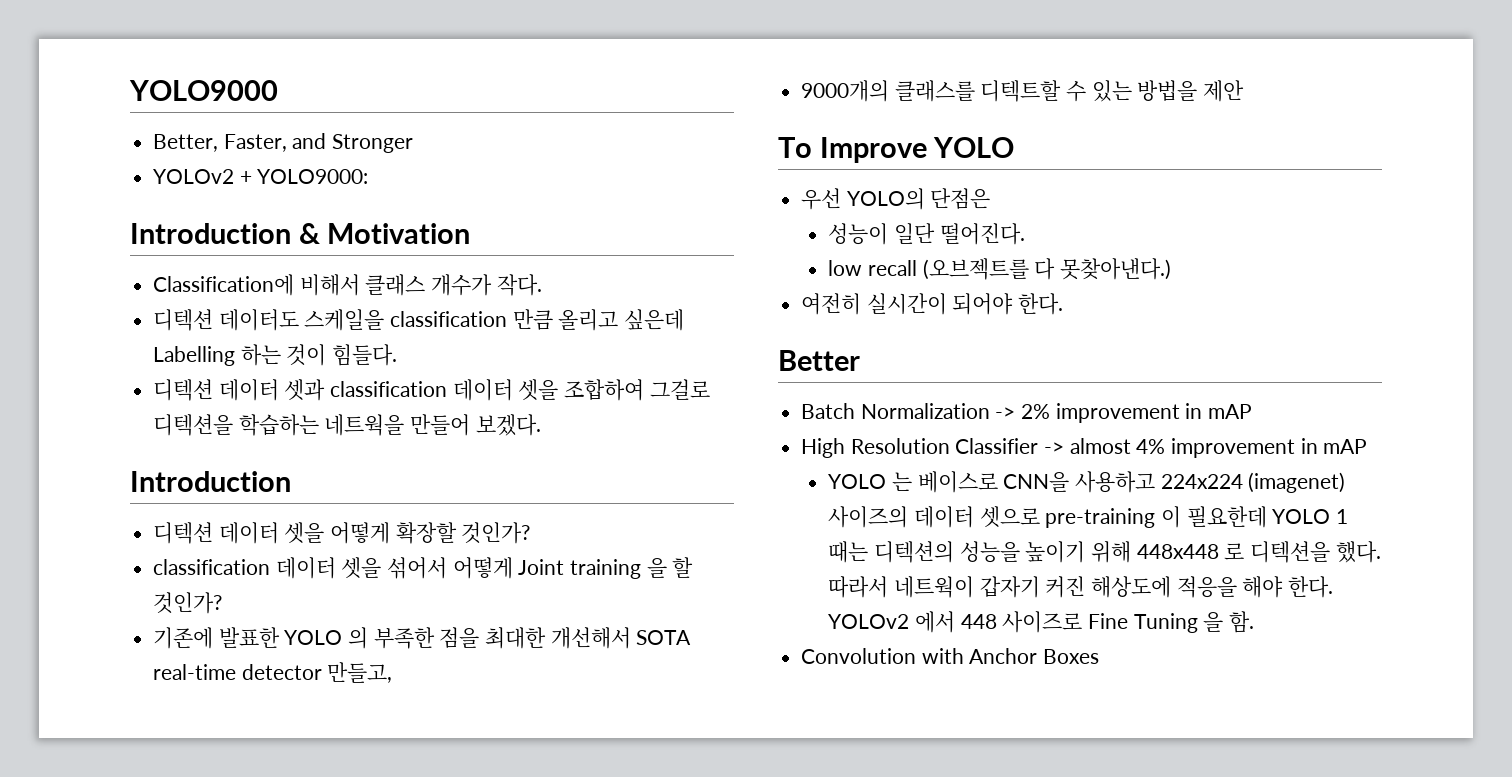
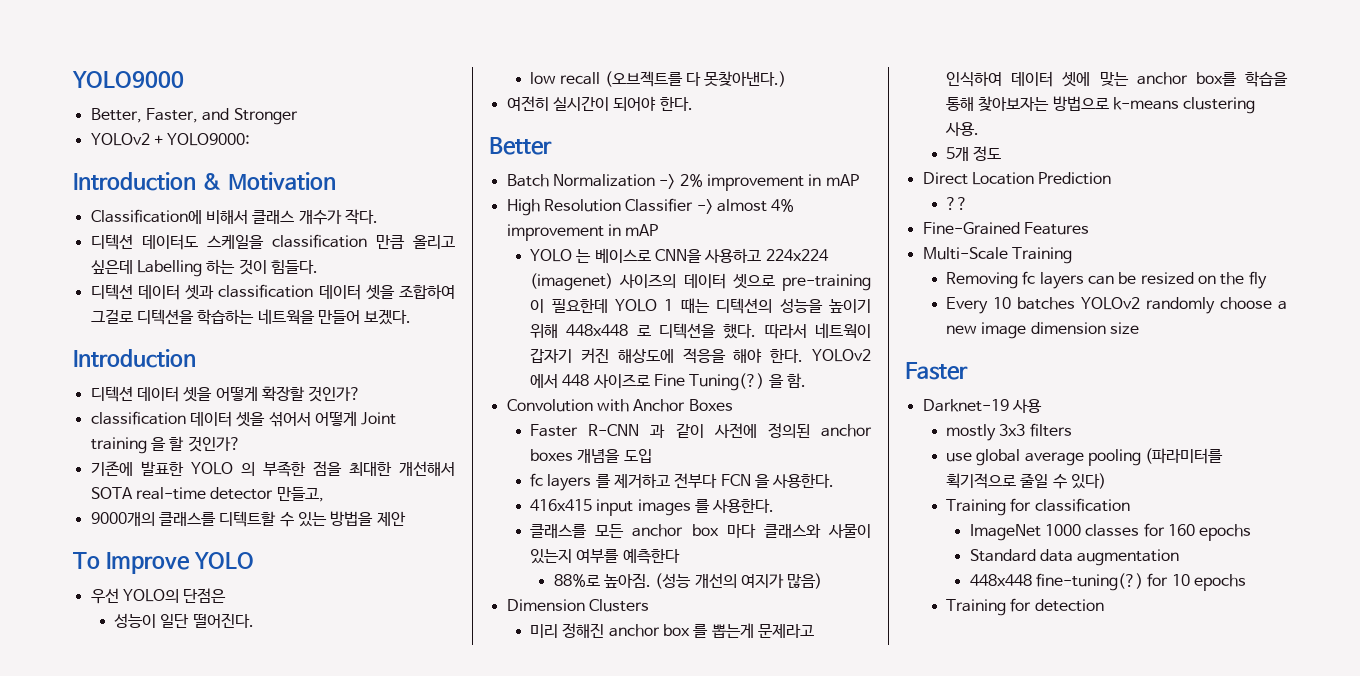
[1133,613,1198,633] Tuning -> [689,373,765,391] Tuning(?)
(1100, 656) none -> [530,423,872,438] [530,449,652,463] [530,473,835,491] [530,498,775,516] [530,524,871,538] [530,548,680,564] [553,573,823,589] [506,599,649,612] [530,623,815,638] [946,71,1288,87] [946,96,1256,114] [945,122,980,136] [946,146,1002,161] [922,172,1112,185] [946,197,969,210] [922,222,1089,235] [922,247,1072,264] [946,271,1267,289] [946,297,1287,314] [946,322,1140,339] [905,362,968,380] [922,399,1042,413] [946,423,1072,441] [946,448,1224,466] [946,473,1107,489] [946,498,1130,516] [969,523,1252,541] [969,549,1180,566] [969,573,1246,591] [946,598,1104,616] // Faster R-CNN 과 같이 사전에 정의된 anchor boxes 개념을 도입 // fc layers 를 제거하고 전부다 FCN 을 사용한다. // 416x415 input images 를 사용한다. // 클래스를 모든 anchor box 마다 클래스와 사물이 있는지 여부를 예측한다 // 88%로 높아짐. (성능 개선의 여지가 많음) // Dimension Clusters // 미리 정해진 anchor box 를 뽑는게 문제라고 인식하여 데이터 셋에 맞는 anchor box를 학습을 통해 찾아보자는 방법으로 k-means clustering 사용. // 5개 정도 // Direct Location Prediction // ?? // Fine-Grained Features // Multi-Scale Training // Removing fc layers can be resized on the fly // Every 10 batches YOLOv2 randomly choose a new image dimension size // Faster // Darknet-19 사용 // mostly 3x3 filters // use global average pooling (파라미터를 획기적으로 줄일 수 있다) // Training for classification // ImageNet 1000 classes for 160 epochs // Standard data augmentation // 448x448 fine-tuning(?) for 10 epochs // Training for detection

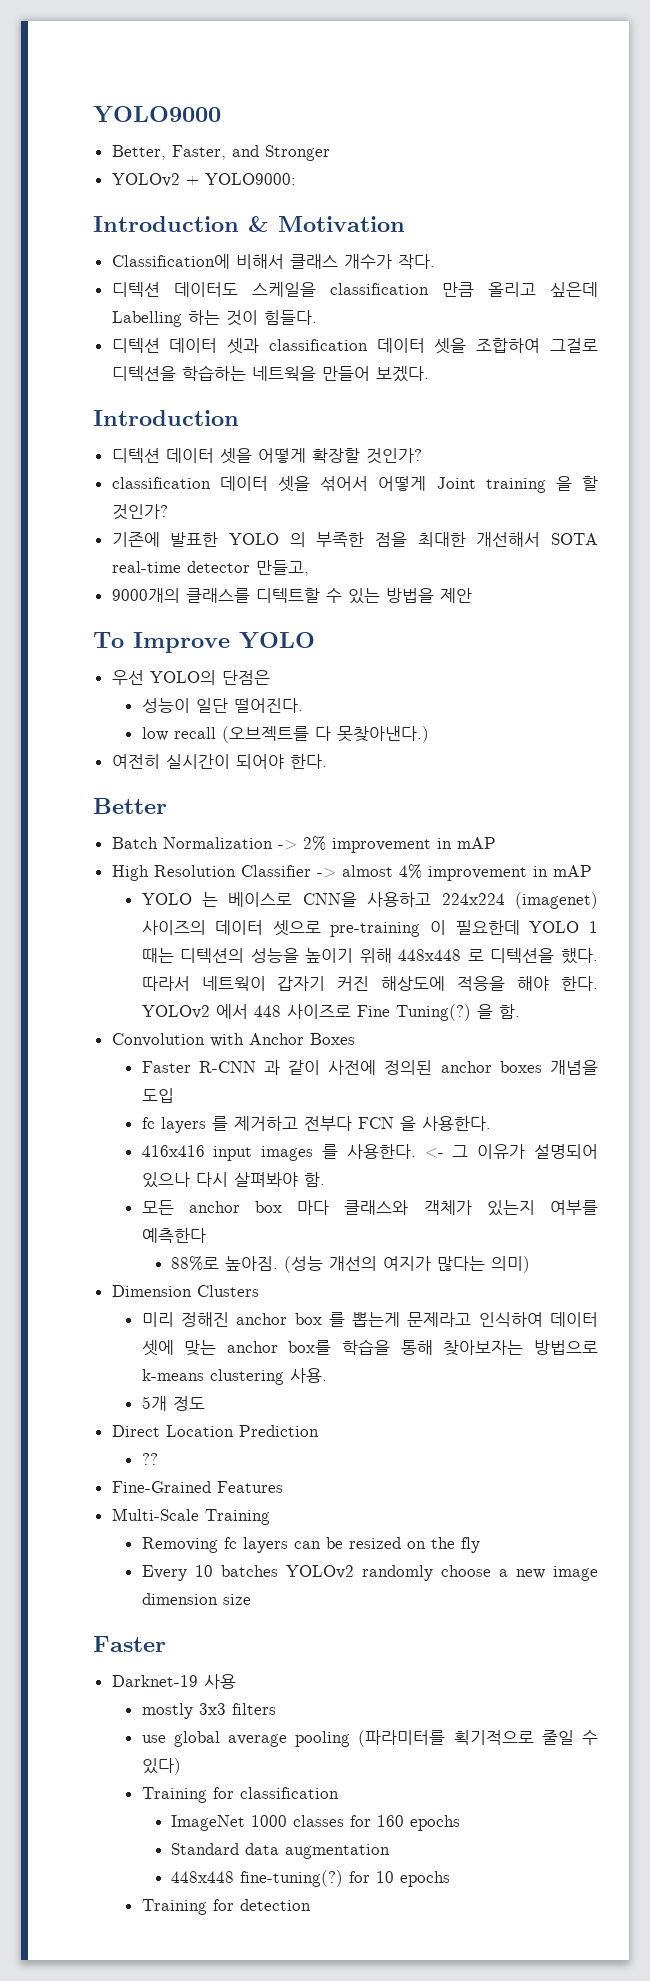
[530,499,593,511] 416x415 -> [141,1145,205,1157] 416x416
[530,524,588,538] // 클래스를 -> [424,1144,598,1159] [141,1172,325,1188] <- 그 이유가 설명되어 있으나 다시 살펴봐야 함. //
[828,524,871,538] 사물이 -> [423,1200,472,1215] 객체가
[787,573,823,589] 많음) -> [437,1256,531,1273] 많다는 의미)

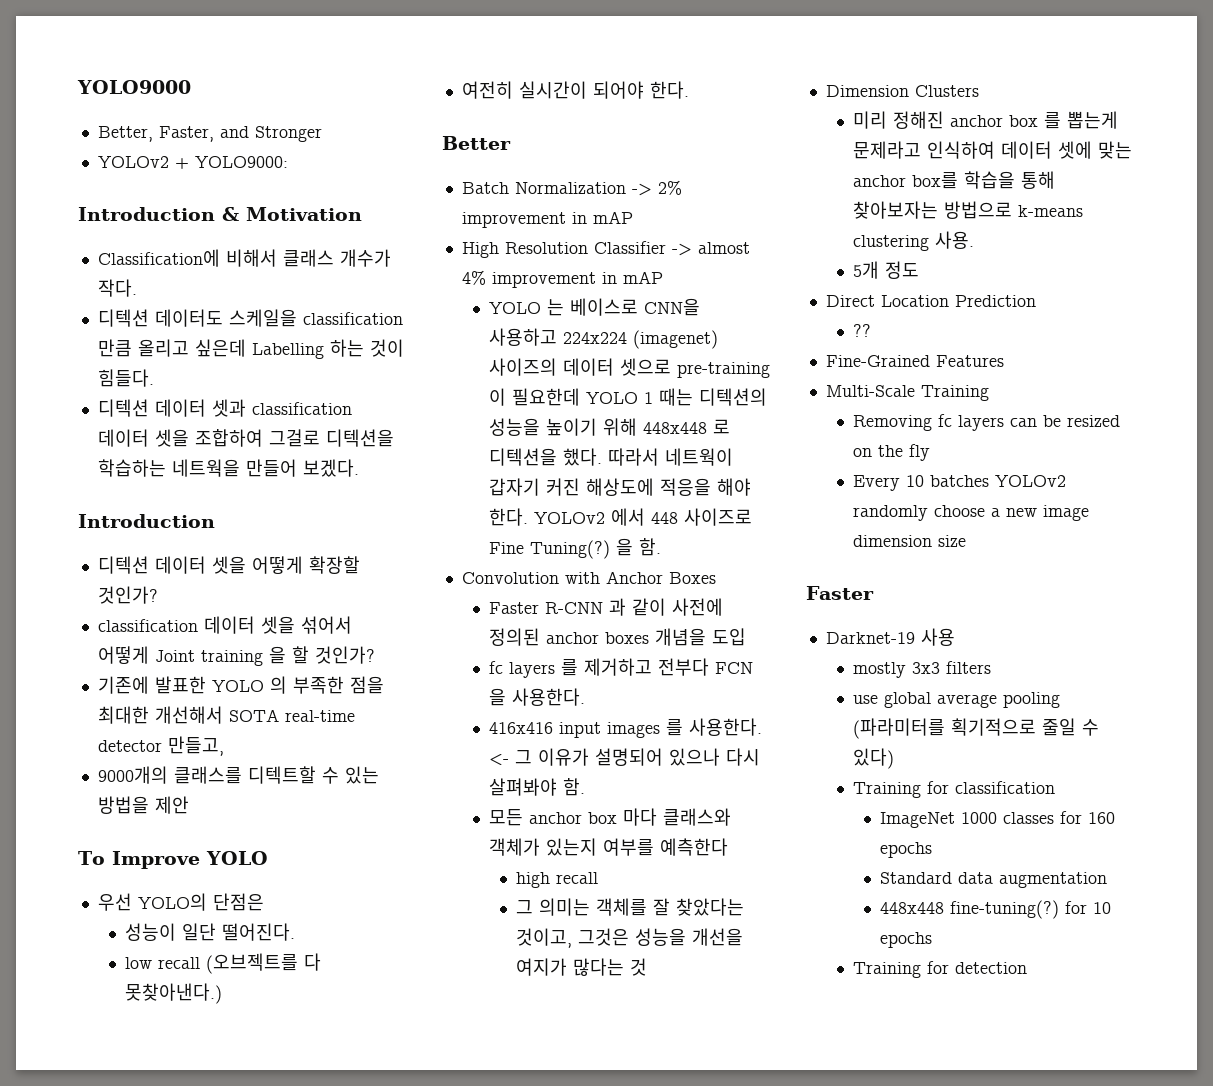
[171,1256,378,1273] 88%로 높아짐. (성능 개선의 -> [516,872,599,888] [516,898,745,916] [516,928,744,948] high recall // 그 의미는 객체를 잘 찾았다는 것이고, 그것은 성능을 개선을
[491,1256,531,1273] 의미) -> [630,958,648,976] 것

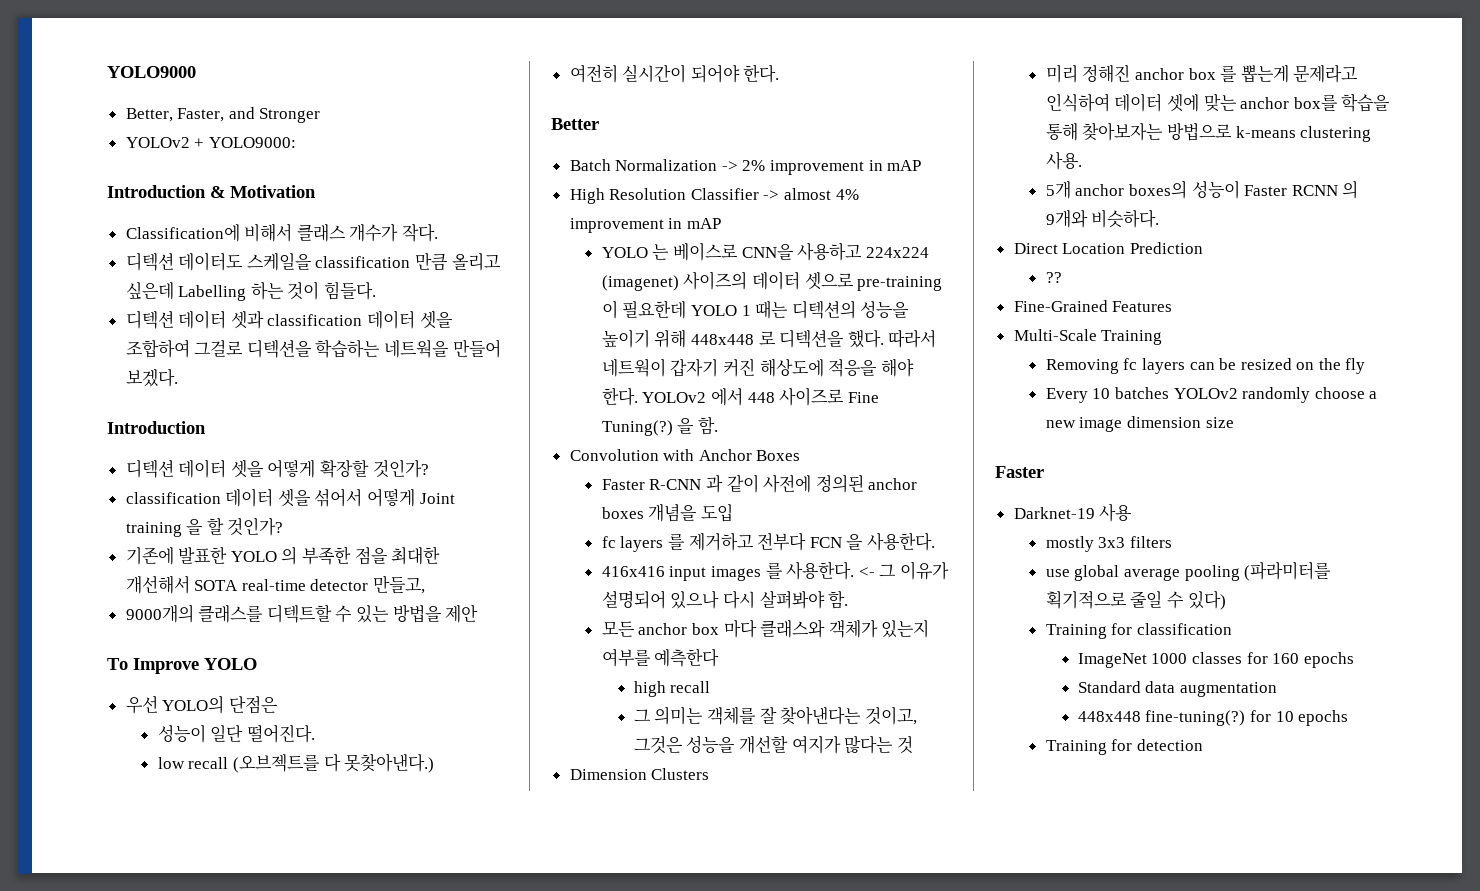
[676,898,745,916] 찾았다는 -> [780,706,862,725] 찾아낸다는
[692,928,744,946] 개선을 -> [739,735,789,754] 개선할
[884,261,919,279] 정도 -> [1075,180,1359,199] [1045,209,1160,228] anchor boxes의 성능이 Faster RCNN 의 9개와 비슷하다.

